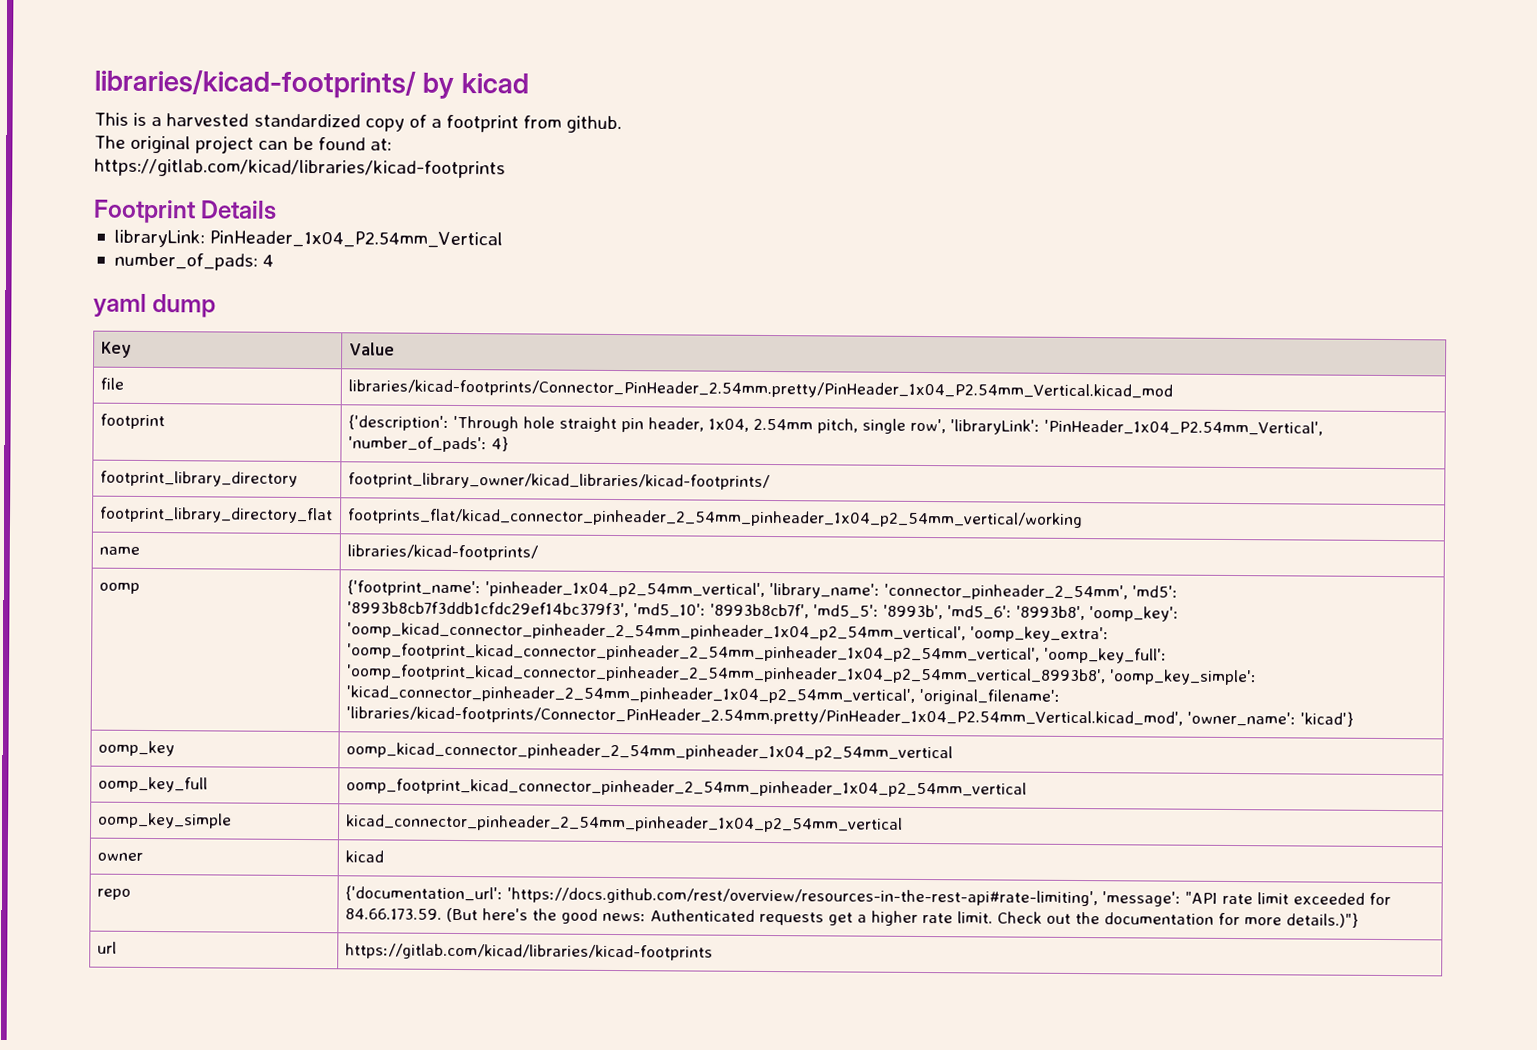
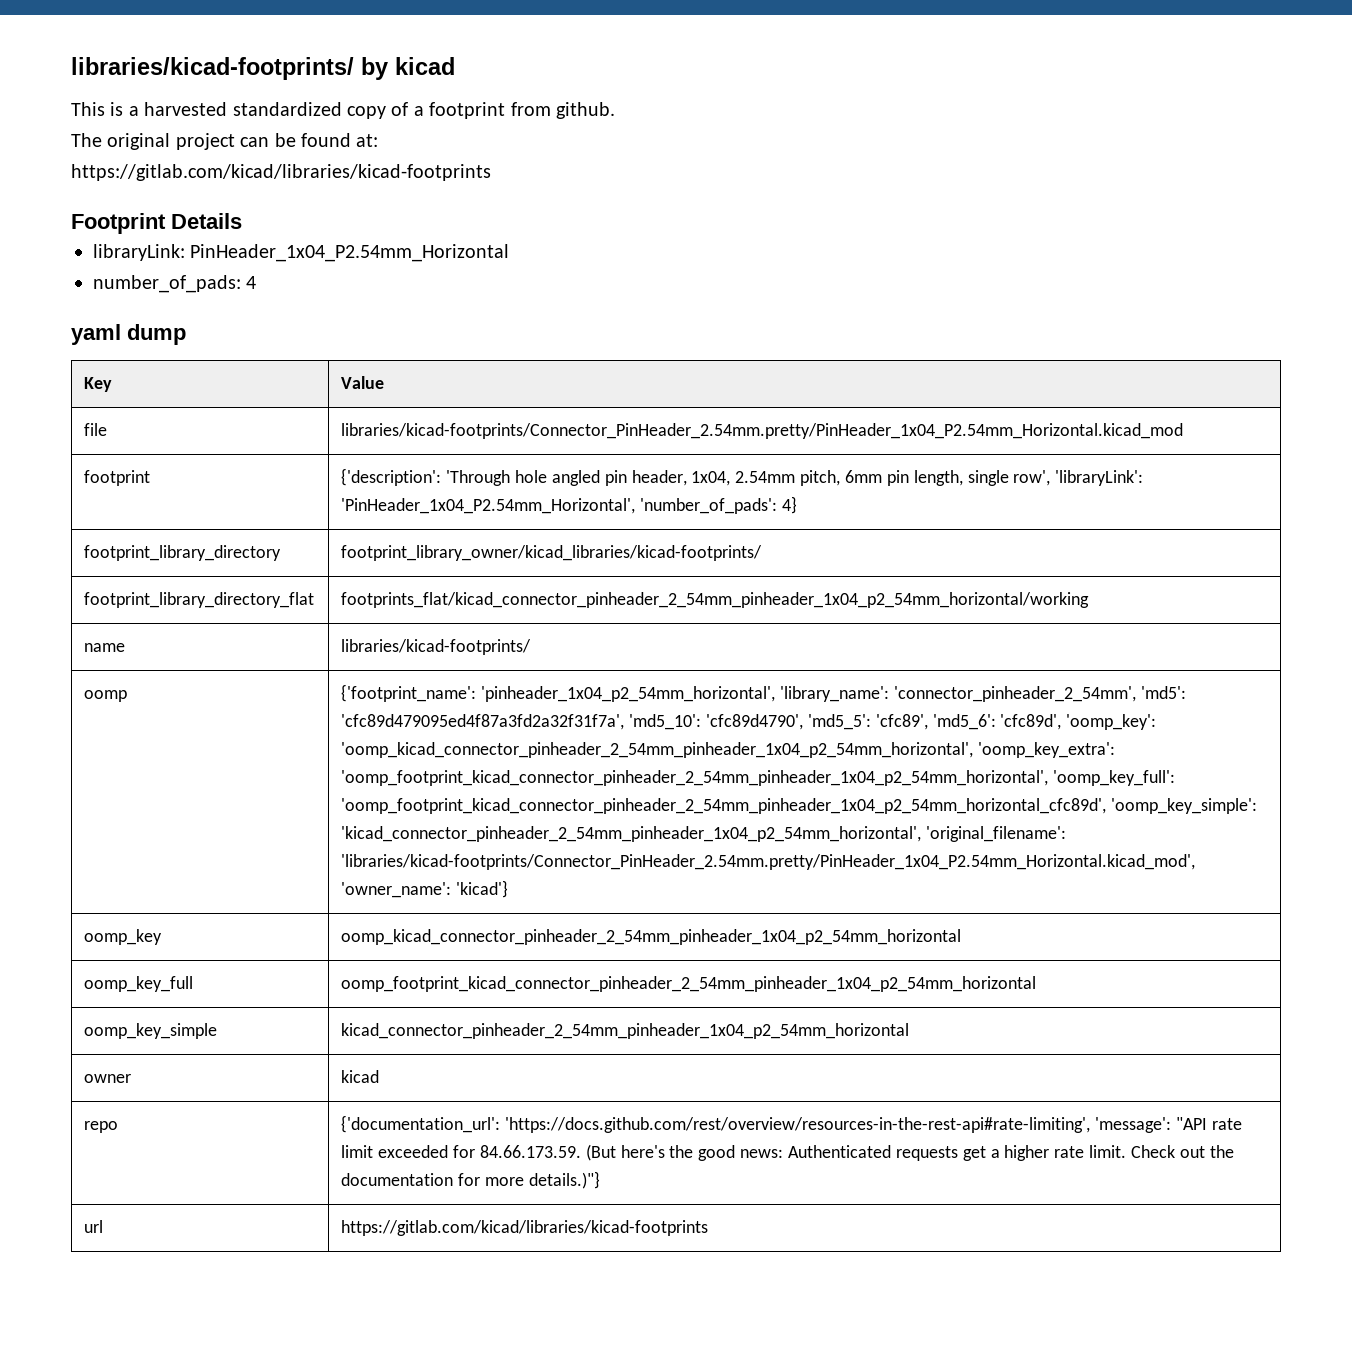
[209,230,504,249] PinHeader_1x04_P2.54mm_Vertical -> [190,244,510,262] PinHeader_1x04_P2.54mm_Horizontal
[347,379,1173,400] libraries/kicad-footprints/Connector_PinHeader_2.54mm.pretty/PinHeader_1x04_P2.54mm_Vertical.kicad_mod -> [341,423,1184,439] libraries/kicad-footprints/Connector_PinHeader_2.54mm.pretty/PinHeader_1x04_P2.54mm_Horizontal.kicad_mod
[558,416,617,433] straight -> [551,470,600,486] angled
(858, 426) none -> [845,470,963,486] 6mm pin length,
[1043,419,1323,436] 'PinHeader_1x04_P2.54mm_Vertical', -> [341,498,636,514] 'PinHeader_1x04_P2.54mm_Horizontal',
[347,508,1083,529] footprints_flat/kicad_connector_pinheader_2_54mm_pinheader_1x04_p2_54mm_vertical/working -> [341,592,1090,608] footprints_flat/kicad_connector_pinheader_2_54mm_pinheader_1x04_p2_54mm_horizontal/working
[484,581,765,598] 'pinheader_1x04_p2_54mm_vertical', -> [481,686,776,702] 'pinheader_1x04_p2_54mm_horizontal',
[346,601,1179,622] [346,622,1109,643] [346,643,1167,664] [345,664,1257,686] [345,685,1060,705] [345,706,1183,727] '8993b8cb7f3ddb1cfdc29ef14bc379f3', 'md5_10': '8993b8cb7f', 'md5_5': '8993b', 'md5_6': '8993b8', 'oomp_key': 'oomp_kicad_connector_pinheader_2_54mm_pinheader_1x04_p2_54mm_vertical', 'oomp_key_extra': 'oomp_footprint_kicad_connector_pinheader_2_54mm_pinheader_1x04_p2_54mm_vertical', 'oomp_key_full': 'oomp_footprint_kicad_connector_pinheader_2_54mm_pinheader_1x04_p2_54mm_vertical_8993b8', 'oomp_key_simple': 'kicad_connector_pinheader_2_54mm_pinheader_1x04_p2_54mm_vertical', 'original_filename': 'libraries/kicad-footprints/Connector_PinHeader_2.54mm.pretty/PinHeader_1x04_P2.54mm_Vertical.kicad_mod', -> [341,714,1157,730] [341,742,1116,758] [341,770,1176,786] [341,798,1258,814] [341,826,1067,842] [341,854,1196,870] 'cfc89d479095ed4f87a3fd2a32f31f7a', 'md5_10': 'cfc89d4790', 'md5_5': 'cfc89', 'md5_6': 'cfc89d', 'oomp_key': 'oomp_kicad_connector_pinheader_2_54mm_pinheader_1x04_p2_54mm_horizontal', 'oomp_key_extra': 'oomp_footprint_kicad_connector_pinheader_2_54mm_pinheader_1x04_p2_54mm_horizontal', 'oomp_key_full': 'oomp_footprint_kicad_connector_pinheader_2_54mm_pinheader_1x04_p2_54mm_horizontal_cfc89d', 'oomp_key_simple': 'kicad_connector_pinheader_2_54mm_pinheader_1x04_p2_54mm_horizontal', 'original_filename': 'libraries/kicad-footprints/Connector_PinHeader_2.54mm.pretty/PinHeader_1x04_P2.54mm_Horizontal.kicad_mod',
[345,742,953,762] oomp_kicad_connector_pinheader_2_54mm_pinheader_1x04_p2_54mm_vertical -> [341,929,962,945] oomp_kicad_connector_pinheader_2_54mm_pinheader_1x04_p2_54mm_horizontal
[345,778,1027,798] oomp_footprint_kicad_connector_pinheader_2_54mm_pinheader_1x04_p2_54mm_vertical -> [341,976,1037,992] oomp_footprint_kicad_connector_pinheader_2_54mm_pinheader_1x04_p2_54mm_horizontal
[345,814,903,833] kicad_connector_pinheader_2_54mm_pinheader_1x04_p2_54mm_vertical -> [341,1023,910,1039] kicad_connector_pinheader_2_54mm_pinheader_1x04_p2_54mm_horizontal

